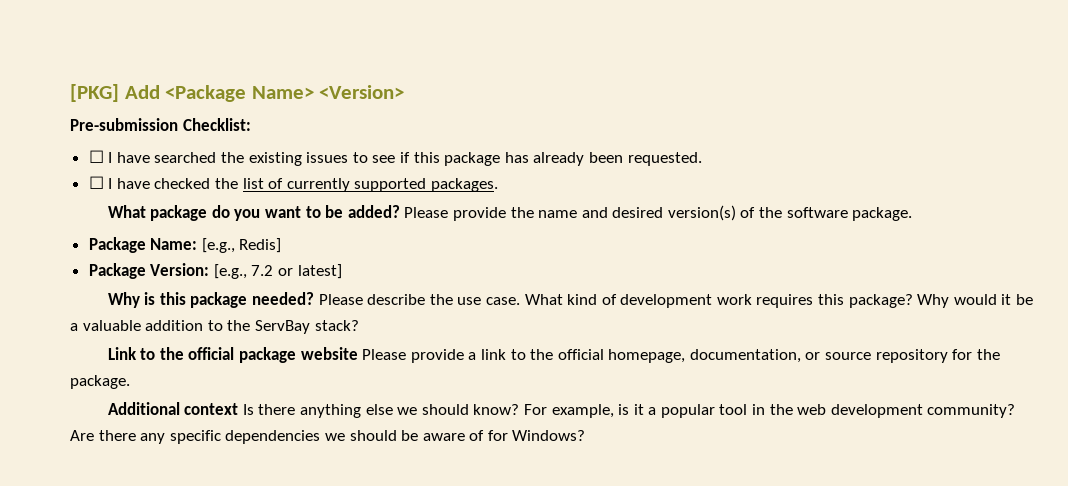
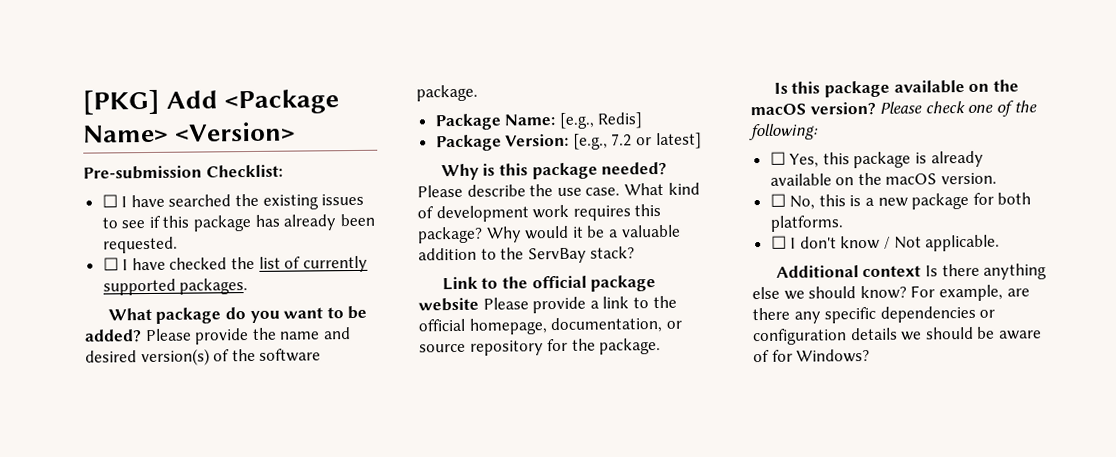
(130, 382) none -> [773,79,1019,98] [750,100,1037,117] [748,123,819,141] [769,150,984,169] [769,172,998,186] [769,192,1032,210] [769,215,844,232] [770,234,1001,252] // Is this package available on the macOS version? Please check one of the following: // ☐ Yes, this package is already available on the macOS version. // ☐ No, this is a new package for both platforms. // ☐ I don't know / Not applicable.
[618,404,1016,418] [70,430,94,441] is it a popular tool in the web development community? Are -> [1006,288,1030,297] are
(321, 437) none -> [979,309,996,318] [752,327,898,346] or configuration details

